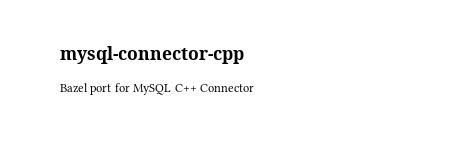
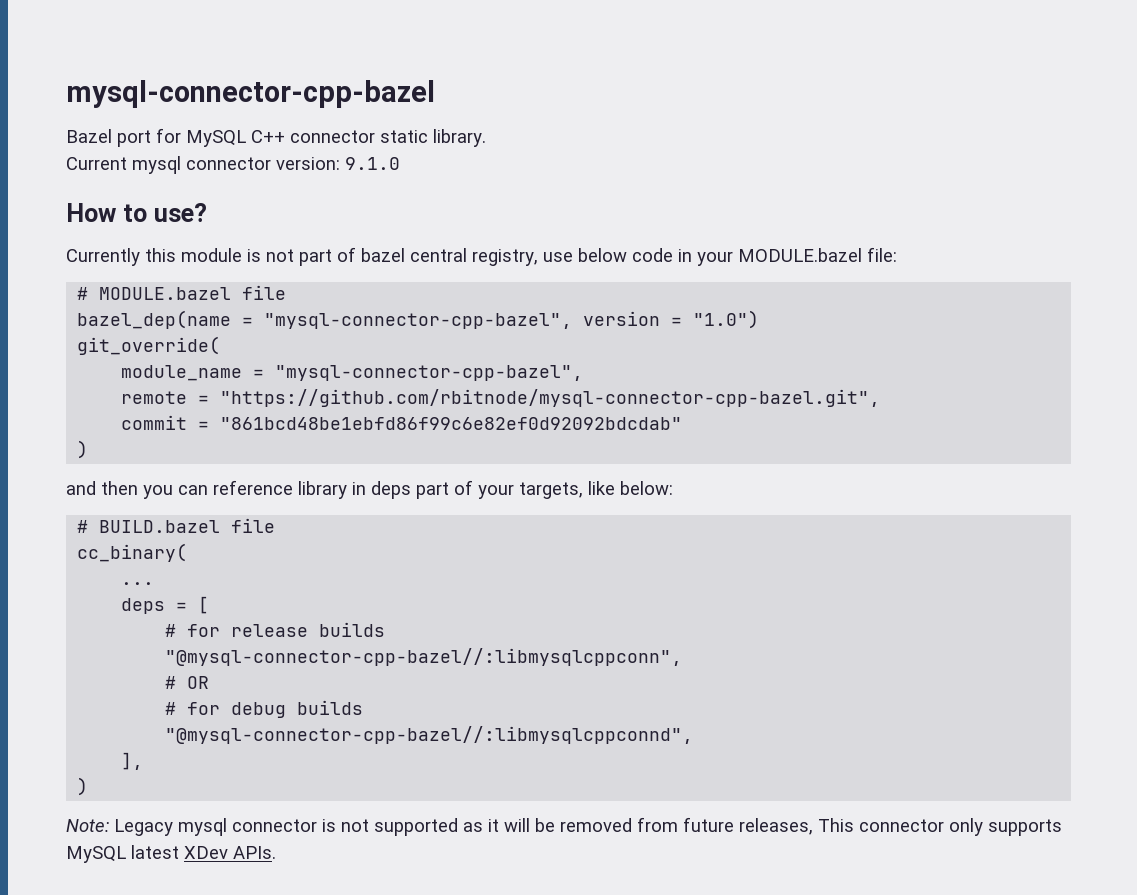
[60,46,244,64] mysql-connector-cpp -> [66,80,435,108] mysql-connector-cpp-bazel
[199,84,254,92] Connector -> [290,129,486,147] [66,156,400,174] [66,203,207,222] [66,247,897,266] [77,285,287,300] [77,310,760,329] [77,336,221,355] [121,365,584,381] [121,389,881,407] [121,415,683,430] [77,440,89,459] [66,480,673,499] [77,518,276,533] [77,543,188,562] [121,582,155,585] [121,596,210,614] [165,622,386,637] [165,648,683,666] [165,676,210,689] [165,700,364,718] [165,726,694,744] [121,752,144,770] [77,777,89,796] [66,817,1062,836] [66,845,276,863] connector static library. // Current mysql connector version: 9.1.0 // How to use? // Currently this module is not part of bazel central registry, use below code in your MODULE.bazel file: // # MODULE.bazel file // bazel_dep(name = "mysql-connector-cpp-bazel", version = "1.0") // git_override( // module_name = "mysql-connector-cpp-bazel", // remote = "https://github.com/rbitnode/mysql-connector-cpp-bazel.git", // commit = "861bcd48be1ebfd86f99c6e82ef0d92092bdcdab" // ) // and then you can reference library in deps part of your targets, like below: // # BUILD.bazel file // cc_binary( // ... // deps = [ // # for release builds // "@mysql-connector-cpp-bazel//:libmysqlcppconn", // # OR // # for debug builds // "@mysql-connector-cpp-bazel//:libmysqlcppconnd", // ], // ) // Note: Legacy mysql connector is not supported as it will be removed from future releases, This connector only supports MySQL latest XDev APIs.

